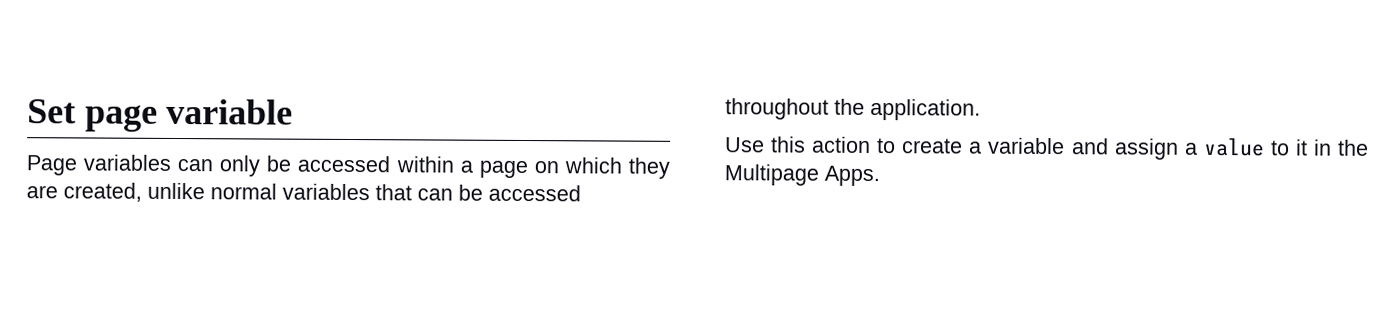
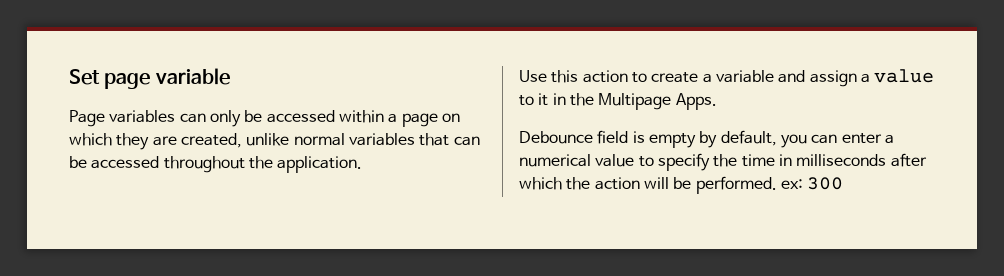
(880, 176) none -> [519,130,894,148] [519,153,927,171] [519,176,844,194] // Debounce field is empty by default, you can enter a numerical value to specify the time in milliseconds after which the action will be performed. ex: 300

